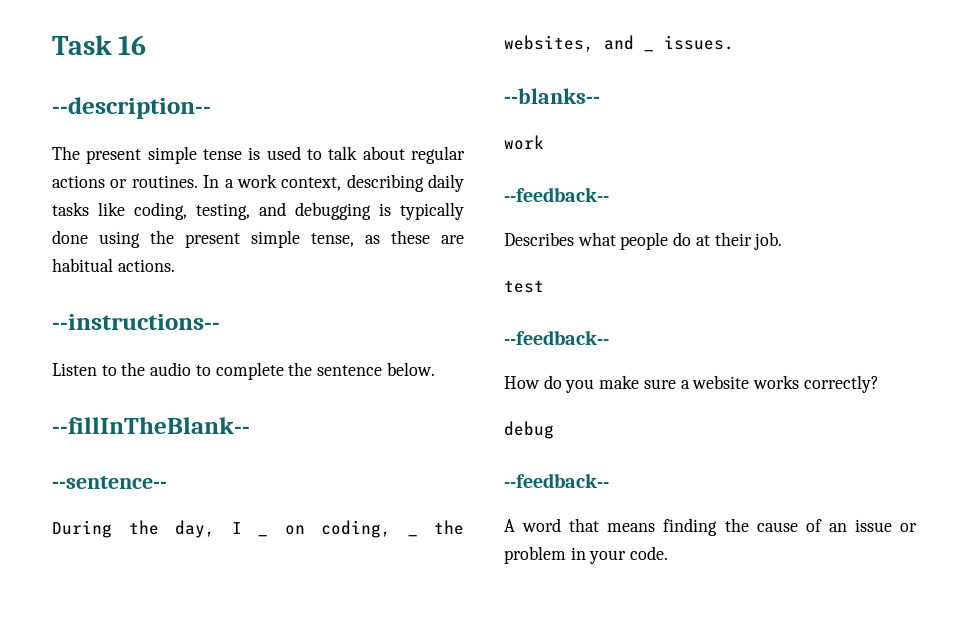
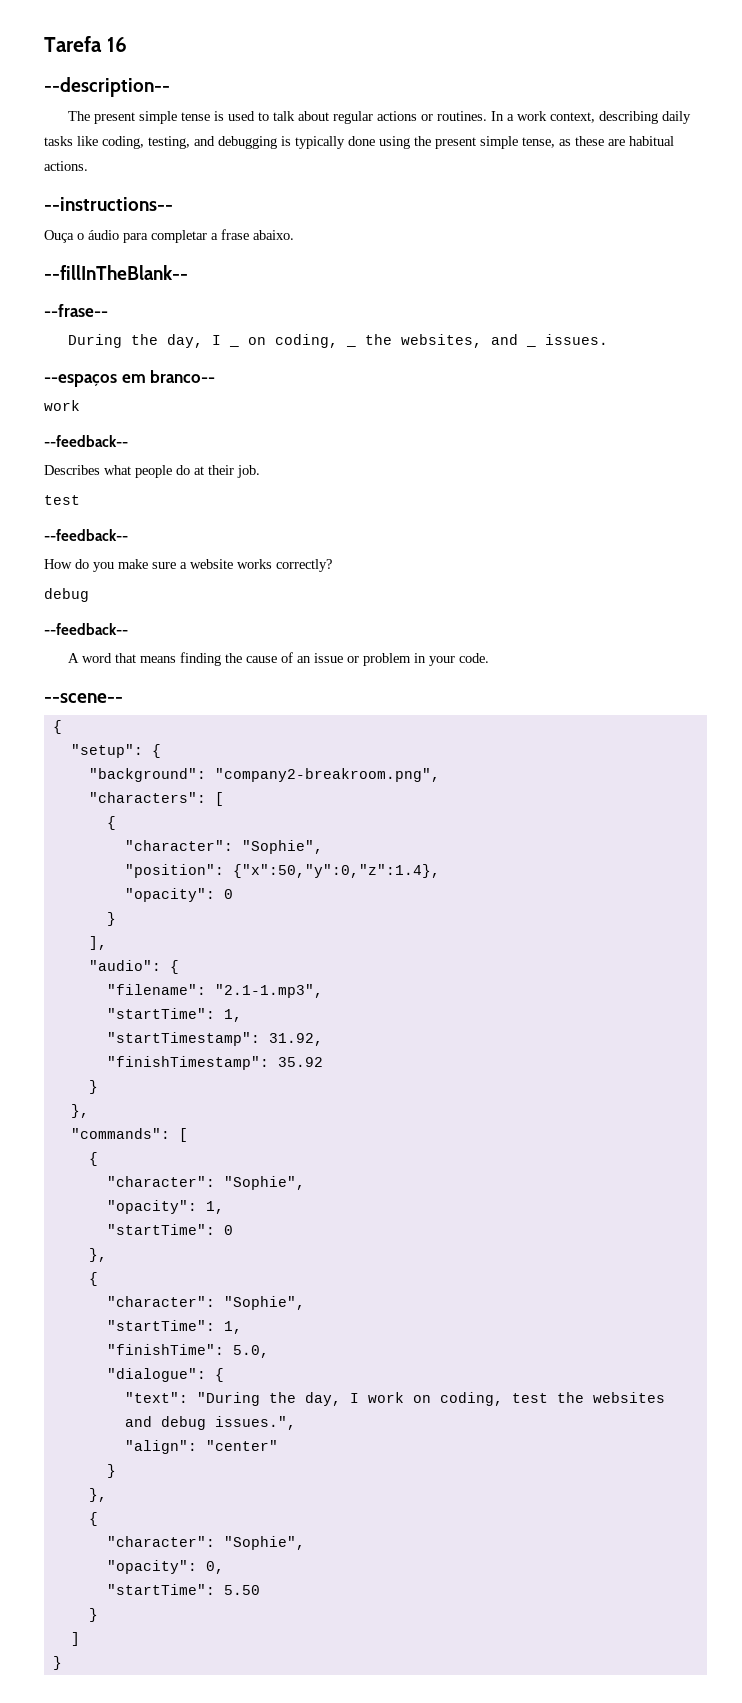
[52,35,112,55] Task -> [44,36,102,52] Tarefa
[52,362,435,380] Listen to the audio to complete the sentence below. -> [44,229,294,243] Ouça o áudio para completar a frase abaixo.
[52,476,167,489] --sentence-- -> [44,304,108,317] --frase--
[504,88,600,104] --blanks-- -> [44,370,216,387] --espaços em branco--
(669, 553) none -> [44,693,123,703] [52,720,62,734] [70,744,161,758] [88,768,440,782] [88,792,224,806] [106,816,116,830] [124,840,323,854] [124,864,440,878] [124,888,233,902] [106,912,116,926] [88,936,107,950] [88,960,179,974] [106,984,323,998] [106,1008,242,1022] [106,1032,323,1046] [106,1056,323,1070] [88,1080,98,1094] [70,1104,89,1118] [70,1128,188,1142] [88,1152,98,1166] [106,1176,305,1190] [106,1200,224,1214] [106,1224,233,1235] [88,1248,107,1262] [88,1272,98,1286] [106,1296,305,1310] [106,1320,242,1334] [106,1344,269,1358] [106,1368,224,1382] [124,1392,665,1406] [124,1416,296,1430] [124,1440,278,1454] [106,1464,116,1478] [88,1488,107,1502] [88,1512,98,1526] [106,1536,305,1550] [106,1560,224,1574] [106,1584,260,1595] [88,1608,98,1622] [70,1632,80,1646] [52,1656,62,1670] // --scene-- // { // "setup": { // "background": "company2-breakroom.png", // "characters": [ // { // "character": "Sophie", // "position": {"x":50,"y":0,"z":1.4}, // "opacity": 0 // } // ], // "audio": { // "filename": "2.1-1.mp3", // "startTime": 1, // "startTimestamp": 31.92, // "finishTimestamp": 35.92 // } // }, // "commands": [ // { // "character": "Sophie", // "opacity": 1, // "startTime": 0 // }, // { // "character": "Sophie", // "startTime": 1, // "finishTime": 5.0, // "dialogue": { // "text": "During the day, I work on coding, test the websites and debug issues.", // "align": "center" // } // }, // { // "character": "Sophie", // "opacity": 0, // "startTime": 5.50 // } // ] // }

